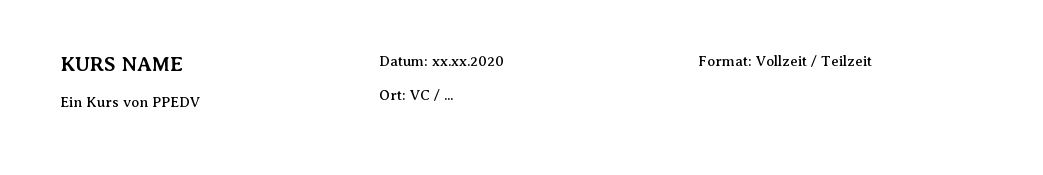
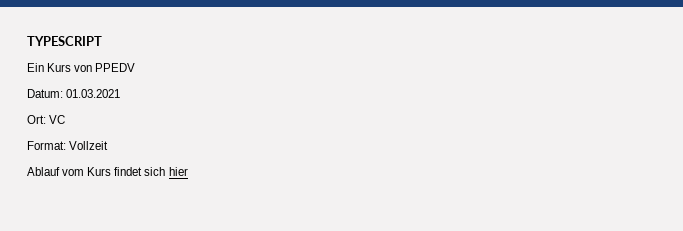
[60,57,183,71] KURS NAME -> [27,36,102,46] TYPESCRIPT
[432,56,504,66] xx.xx.2020 -> [66,89,121,98] 01.03.2021
[434,89,453,101] / ... -> (66, 119) none
[811,55,872,67] / Teilzeit -> [27,167,188,176] // Ablauf vom Kurs findet sich hier

